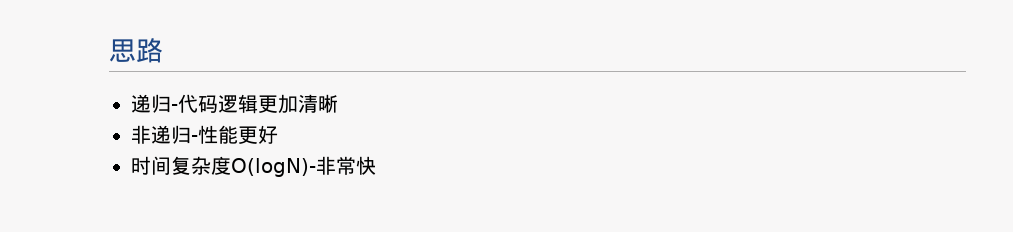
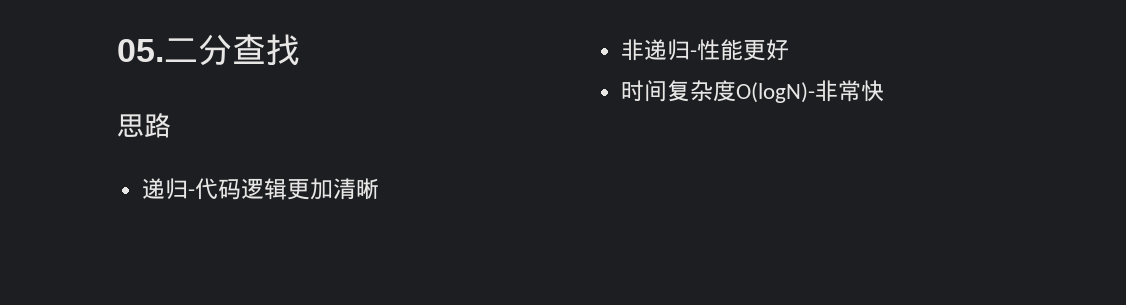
(109, 50) none -> [117,34,300,66] 05.二分查找 //

